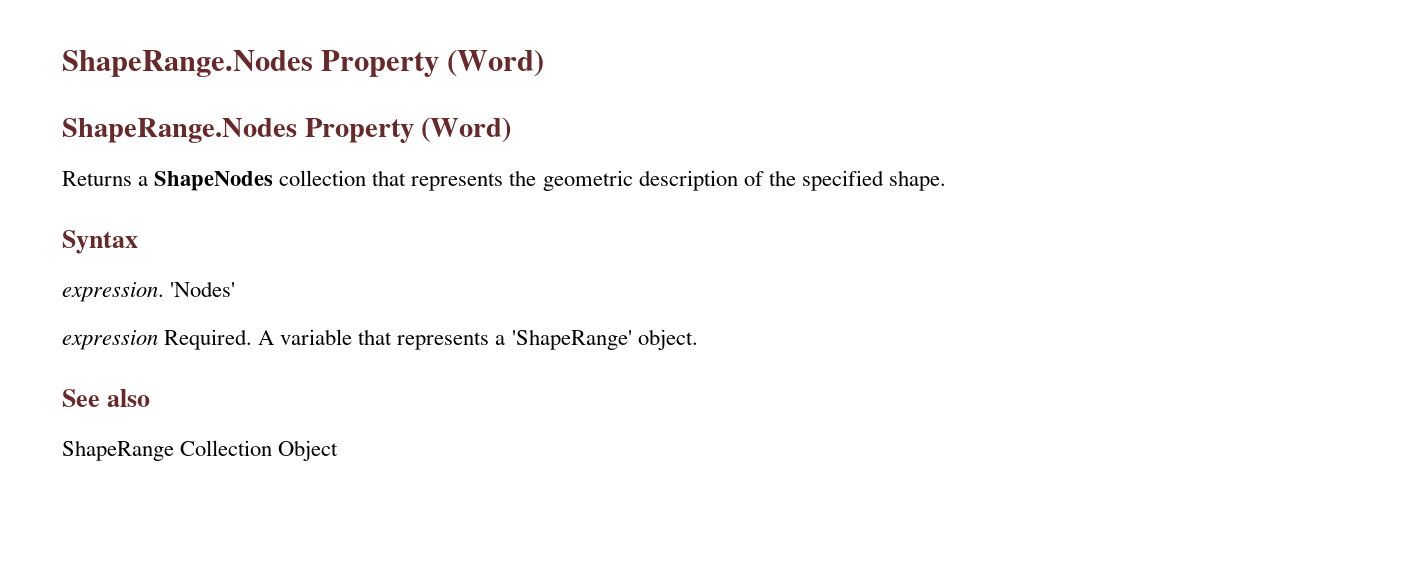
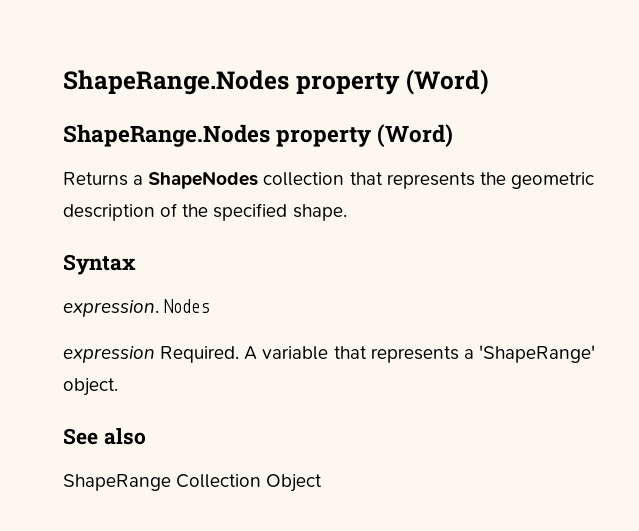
[62,50,440,77] ShapeRange.Nodes Property -> [63,70,400,95] ShapeRange.Nodes property
[304,118,414,143] Property -> [276,127,372,147] property
[170,281,236,297] 'Nodes' -> [164,299,210,313] Nodes

